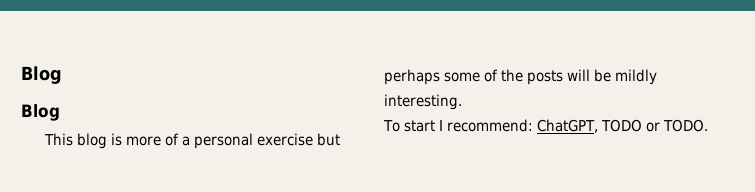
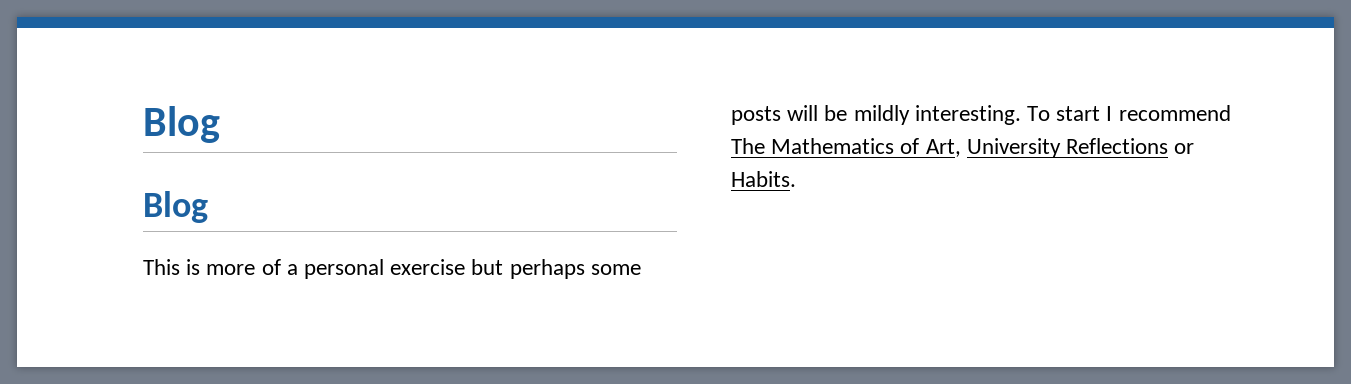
[76,133,107,149] blog -> (180, 267) none
[484,69,523,82] of the -> (641, 269) none
(462, 102) // -> (1021, 115) none
[446,119,708,133] recommend: ChatGPT, TODO or TODO. -> [1118,105,1231,121] [731,138,1195,158] [731,171,796,187] recommend The Mathematics of Art, University Reflections or Habits.

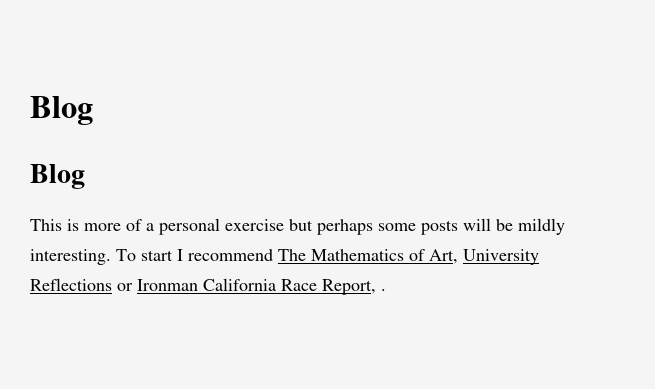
[731,171,796,187] Habits. -> [137,278,386,295] Ironman California Race Report, .

